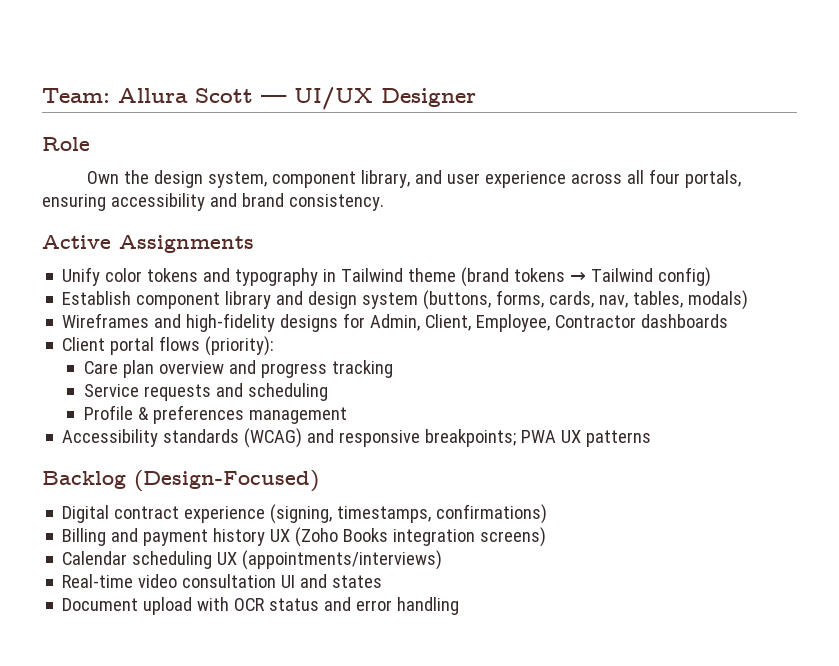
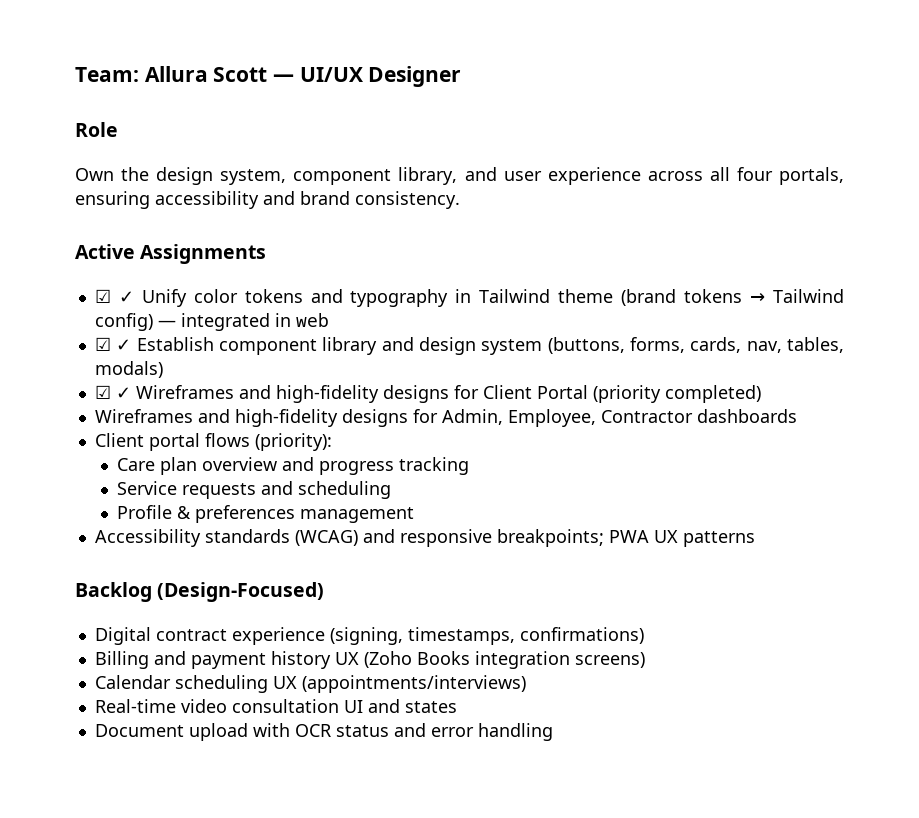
(254, 244) none -> [94,289,134,303] ☑ ✓
(712, 277) // -> [157,313,329,331] [94,337,132,351] — integrated in web // ☑ ✓
(749, 300) none -> [94,385,761,403] // ☑ ✓ Wireframes and high-fidelity designs for Client Portal (priority completed)
[425,314,472,331] Client, -> (503, 417) none

